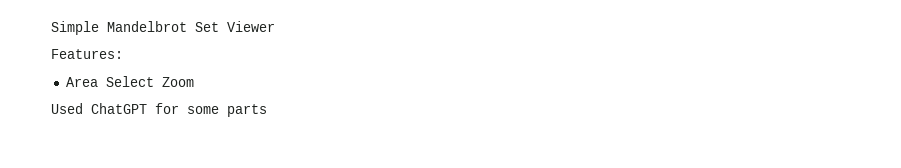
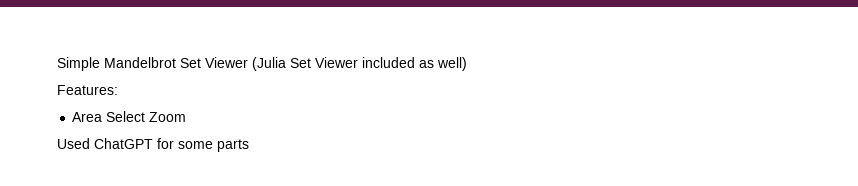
(275, 26) none -> [252,57,467,71] (Julia Set Viewer included as well)

